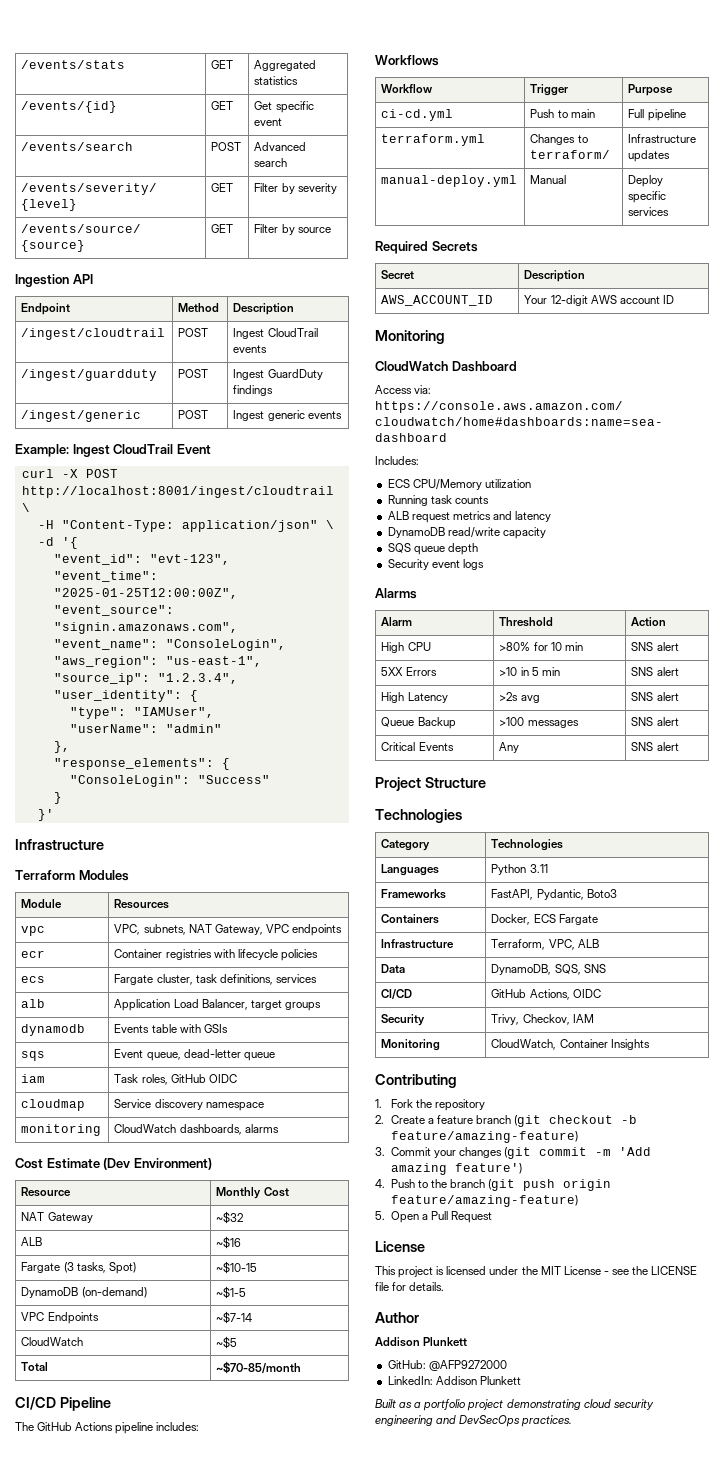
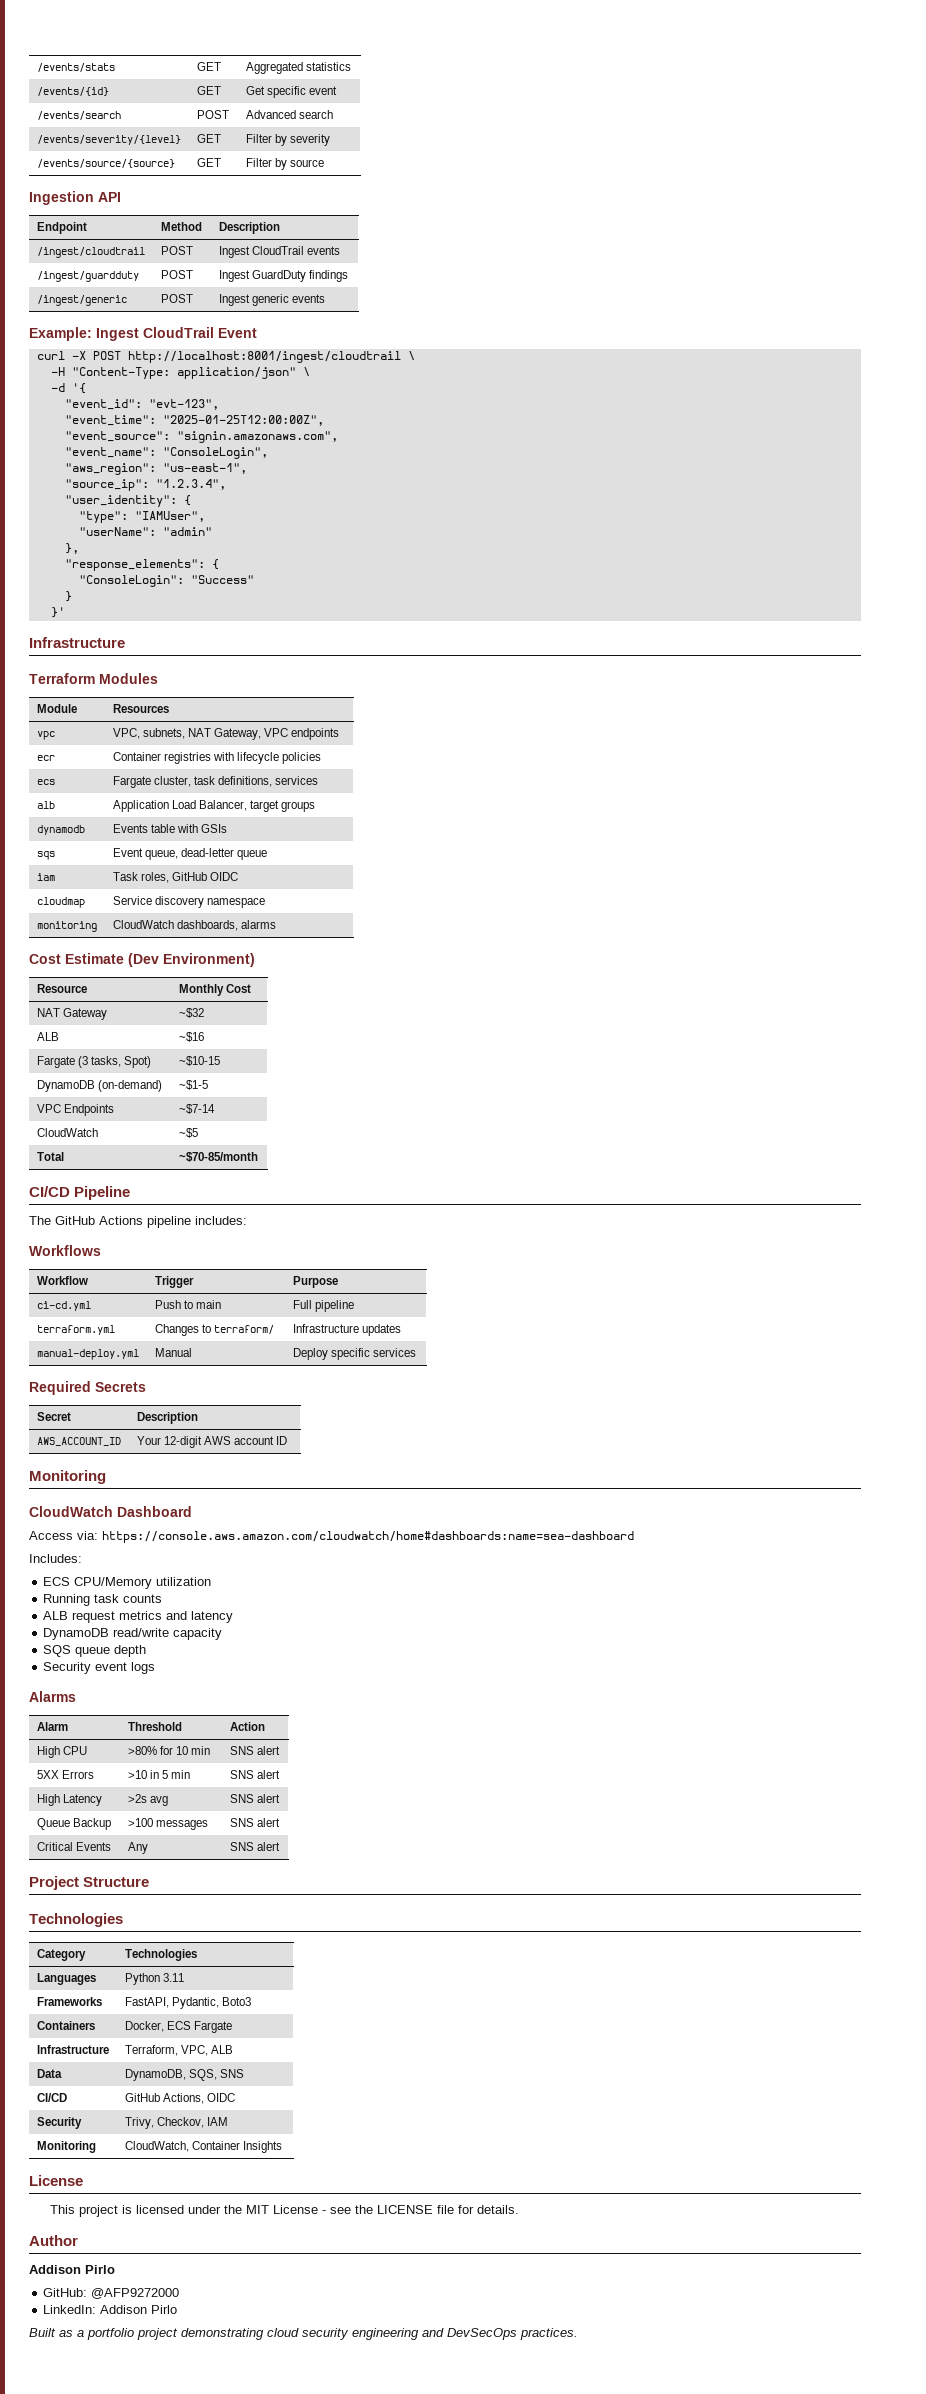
[375,1074,457,1088] [375,1099,486,1111] [375,1115,638,1127] [390,1131,578,1143] [375,1147,652,1159] [390,1163,522,1175] [375,1179,612,1191] [390,1195,578,1207] [375,1211,493,1223] // Contributing // 1. Fork the repository // 2. Create a feature branch (git checkout -b feature/amazing-feature) // 3. Commit your changes (git commit -m 'Add amazing feature') // 4. Push to the branch (git push origin feature/amazing-feature) // 5. Open a Pull Request -> (282, 2147) none
[423,1337,468,1346] Plunkett -> [85,2265,115,2274] Pirlo
[479,1376,521,1385] Plunkett -> [151,2305,178,2314] Pirlo

